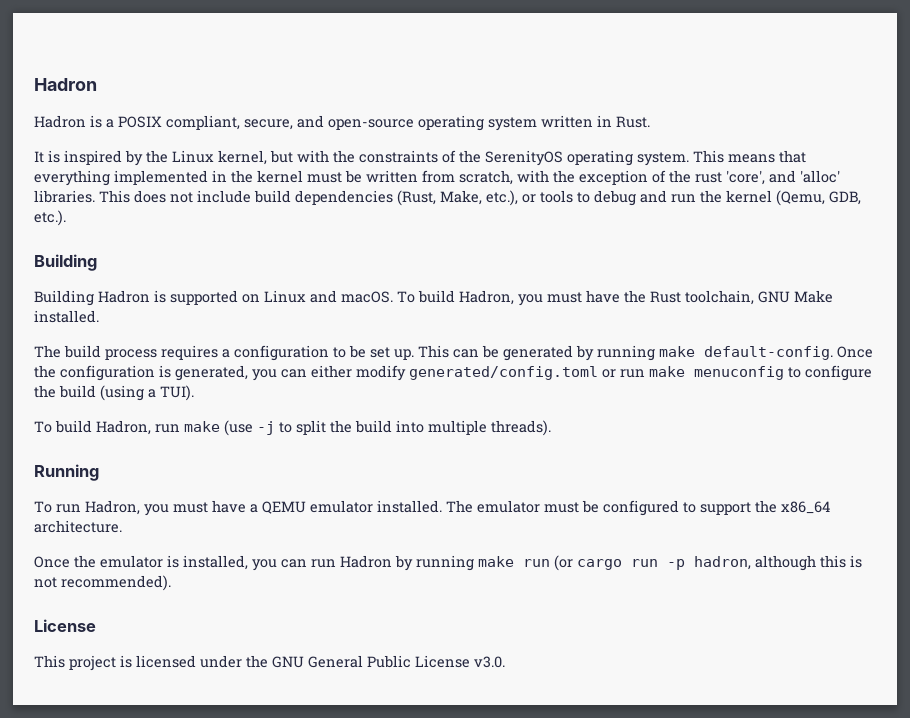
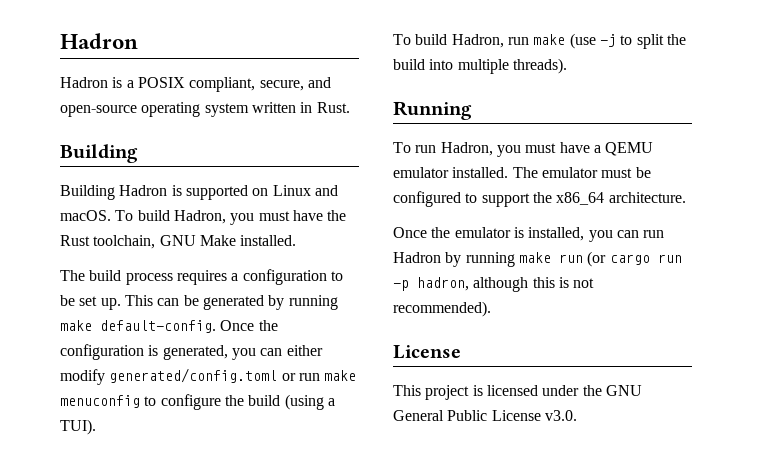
[34,150,806,166] [34,170,840,186] [34,190,861,206] [34,210,66,226] // It is inspired by the Linux kernel, but with the constraints of the SerenityOS operating system. This means that everything implemented in the kernel must be written from scratch, with the exception of the rust 'core', and 'alloc' libraries. This does not include build dependencies (Rust, Make, etc.), or tools to debug and run the kernel (Qemu, GDB, etc.). -> (350, 107) none

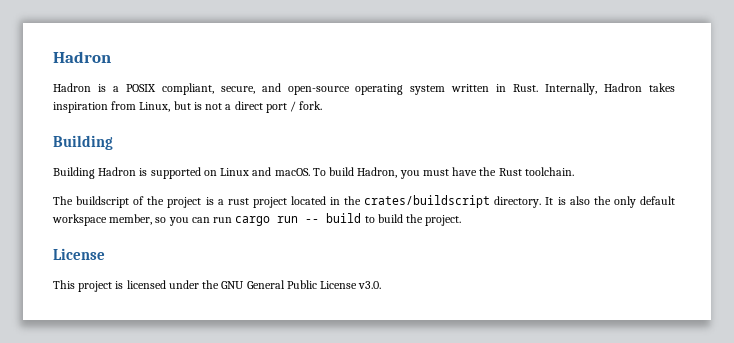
(350, 107) none -> [545,83,675,95] [53,101,323,113] Internally, Hadron takes inspiration from Linux, but is not a direct port / fork.
[93,235,297,249] [60,269,343,285] [60,295,338,310] [60,320,278,333] [60,344,323,360] [60,368,357,385] [60,394,335,410] [60,419,96,435] [393,33,686,49] [393,58,567,74] [393,101,472,120] [393,142,654,157] [393,167,651,178] [393,191,686,207] [393,227,665,242] [393,251,682,267] [393,277,595,292] [393,301,491,317] toolchain, GNU Make installed. // The build process requires a configuration to be set up. This can be generated by running make default-config. Once the configuration is generated, you can either modify generated/config.toml or run make menuconfig to configure the build (using a TUI). // To build Hadron, run make (use -j to split the build into multiple threads). // Running // To run Hadron, you must have a QEMU emulator installed. The emulator must be configured to support the x86_64 architecture. // Once the emulator is installed, you can run Hadron by running make run (or cargo run -p hadron, although this is not recommended). -> [524,167,574,176] [53,195,675,208] [52,213,462,226] toolchain. // The buildscript of the project is a rust project located in the crates/buildscript directory. It is also the only default workspace member, so you can run cargo run -- build to build the project.

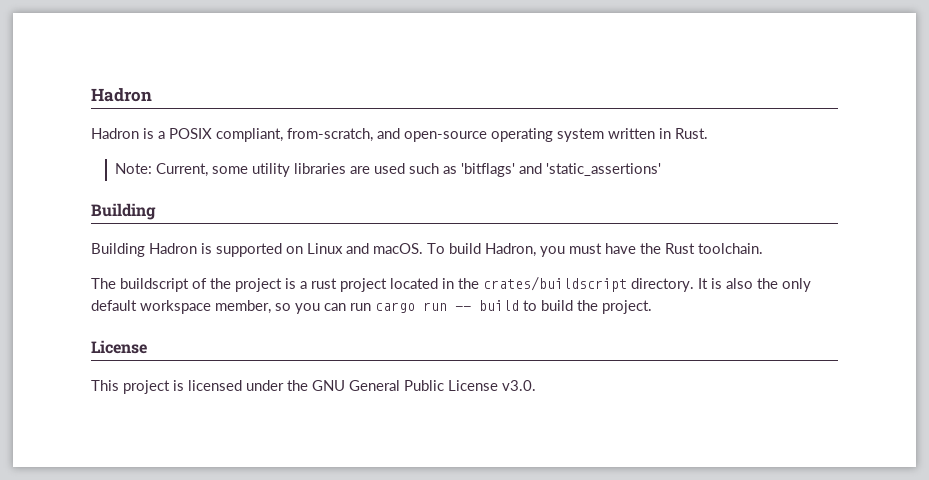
[220,86,255,94] secure, -> [287,128,373,142] from-scratch,
[545,83,675,95] [53,101,323,113] Internally, Hadron takes inspiration from Linux, but is not a direct port / fork. -> [115,163,662,177] // Note: Current, some utility libraries are used such as 'bitflags' and 'static_assertions'

